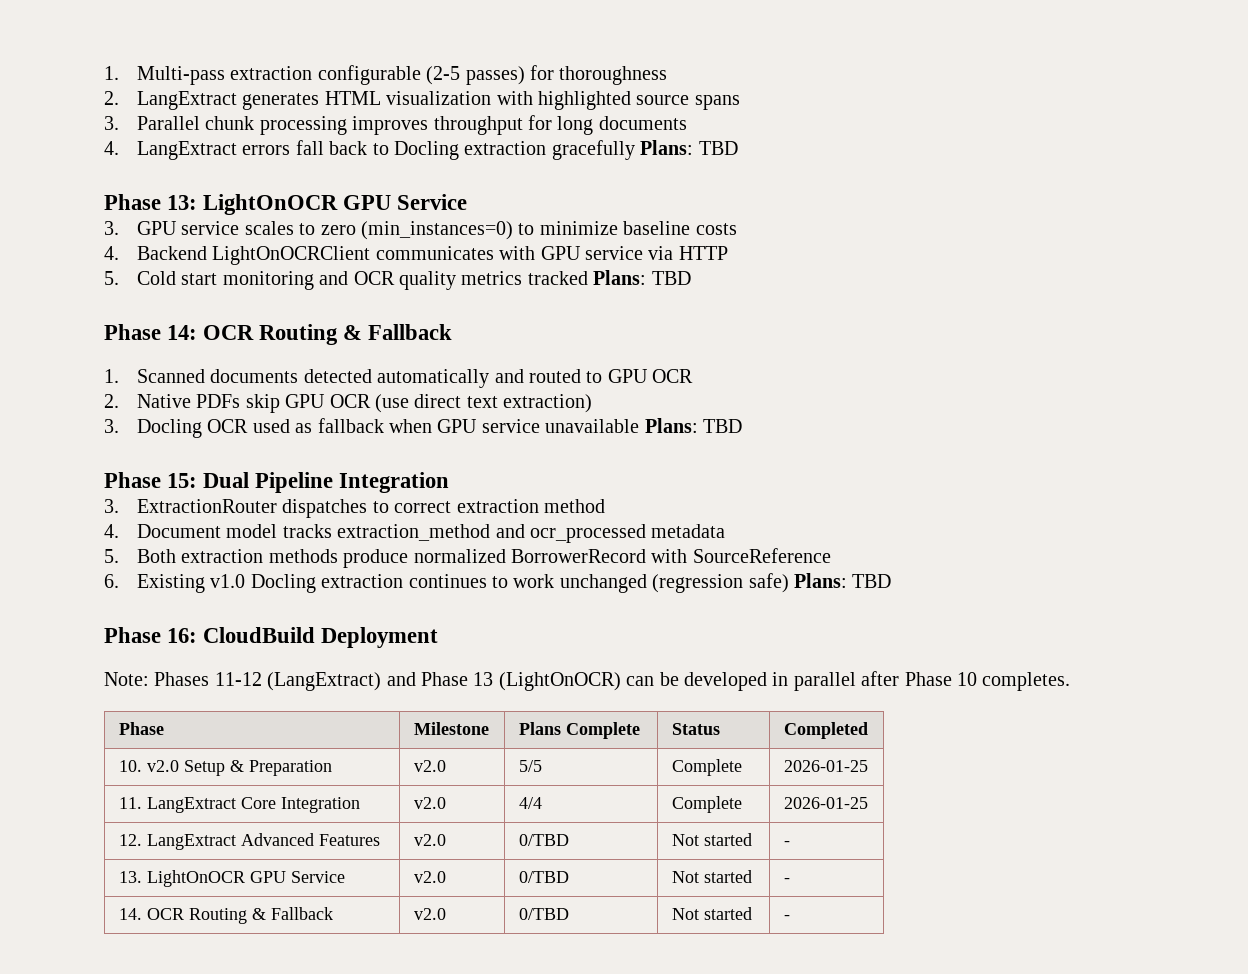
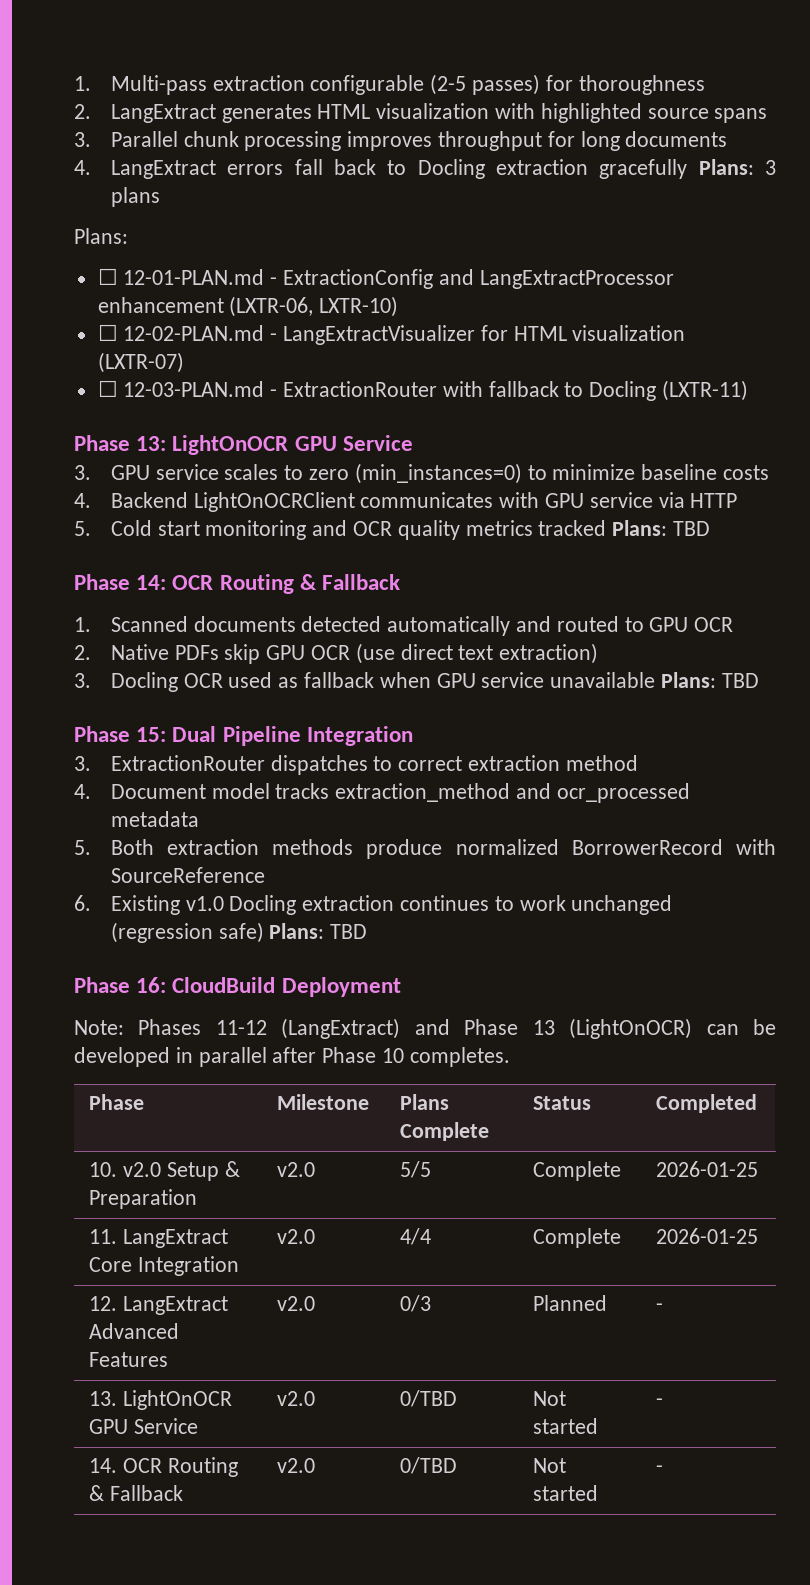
[698,141,738,155] TBD -> [764,160,776,175] [110,187,160,207] [74,228,128,244] [97,268,674,289] [97,296,399,317] [97,324,686,345] [97,352,184,373] [97,380,749,401] 3 plans // Plans: // ☐ 12-01-PLAN.md - ExtractionConfig and LangExtractProcessor enhancement (LXTR-06, LXTR-10) // ☐ 12-02-PLAN.md - LangExtractVisualizer for HTML visualization (LXTR-07) // ☐ 12-03-PLAN.md - ExtractionRouter with fallback to Docling (LXTR-11)
[518,834,569,846] [671,833,752,846] 0/TBD | Not started -> [400,1295,432,1312] [533,1295,608,1311] 0/3 | Planned

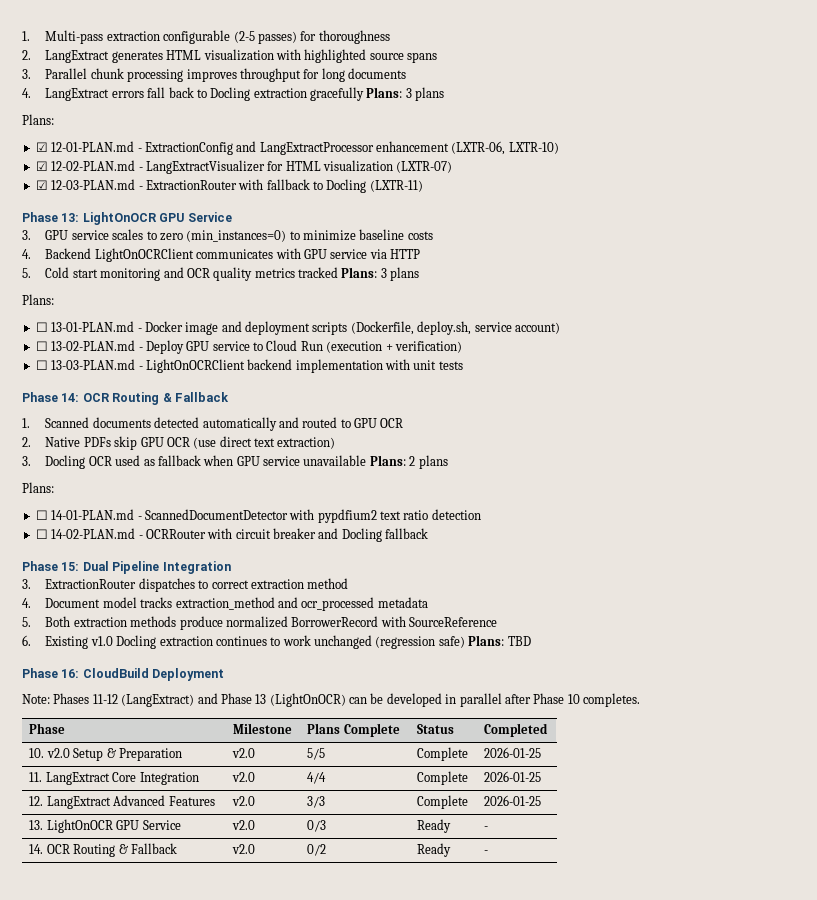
[97,268,118,285] ☐ -> [35,142,48,152] ☑
[97,324,118,341] ☐ -> [35,161,48,171] ☑
[97,380,118,397] ☐ -> [35,180,48,190] ☑
[673,521,711,536] TBD -> [380,267,420,281] [22,294,54,305] [35,321,560,335] [35,340,462,354] [35,359,463,373] 3 plans // Plans: // ☐ 13-01-PLAN.md - Docker image and deployment scripts (Dockerfile, deploy.sh, service account) // ☐ 13-02-PLAN.md - Deploy GPU service to Cloud Run (execution + verification) // ☐ 13-03-PLAN.md - LightOnOCRClient backend implementation with unit tests
[721,673,759,688] TBD -> [409,455,448,469] [22,482,54,493] [35,509,481,523] [35,528,429,542] 2 plans // Plans: // ☐ 14-01-PLAN.md - ScannedDocumentDetector with pypdfium2 text ratio detection // ☐ 14-02-PLAN.md - OCRRouter with circuit breaker and Docling fallback
[400,1295,432,1312] [533,1295,608,1311] [656,1303,664,1311] 0/3 | Planned | - -> [307,796,326,808] [417,795,469,809] [484,795,542,806] 3/3 | Complete | 2026-01-25
[400,1390,458,1407] [533,1391,567,1406] [533,1418,599,1434] 0/TBD | Not started -> [307,820,327,832] [417,819,452,833] 0/3 | Ready
[400,1457,458,1474] [533,1458,567,1473] [533,1485,599,1501] 0/TBD | Not started -> [307,844,327,856] [417,843,452,857] 0/2 | Ready

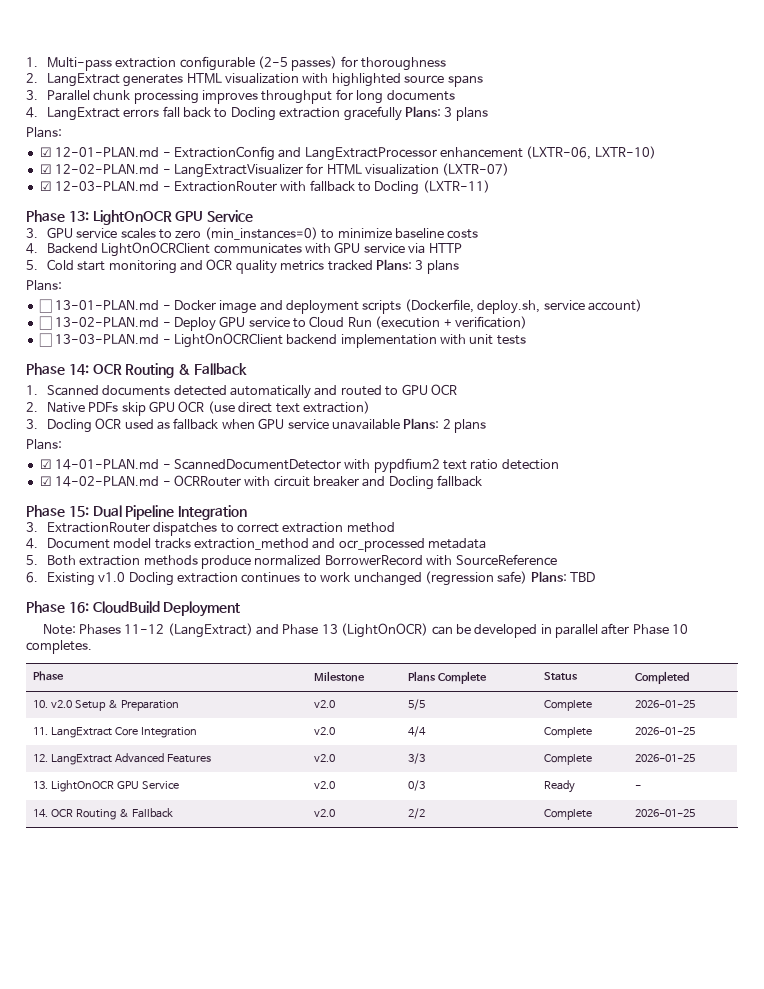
[35,510,48,520] ☐ -> [39,459,52,469] ☑
[35,529,48,539] ☐ -> [39,476,52,486] ☑
[307,844,327,856] [417,843,452,857] [484,850,489,854] 0/2 | Ready | - -> [408,808,426,819] [544,809,593,820] [635,809,696,817] 2/2 | Complete | 2026-01-25

